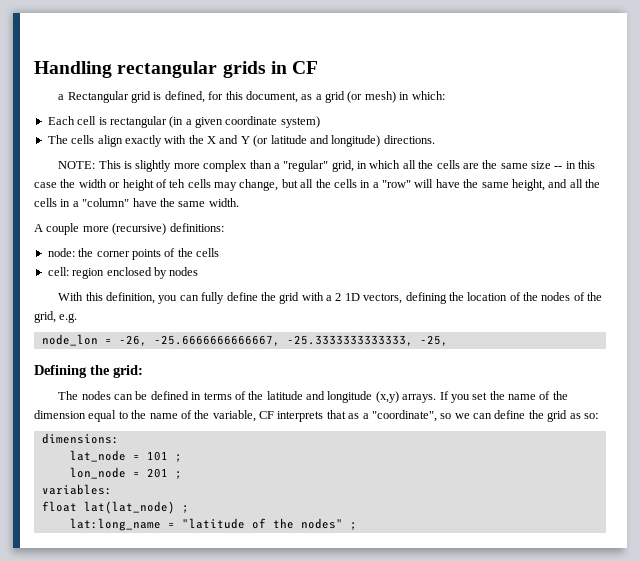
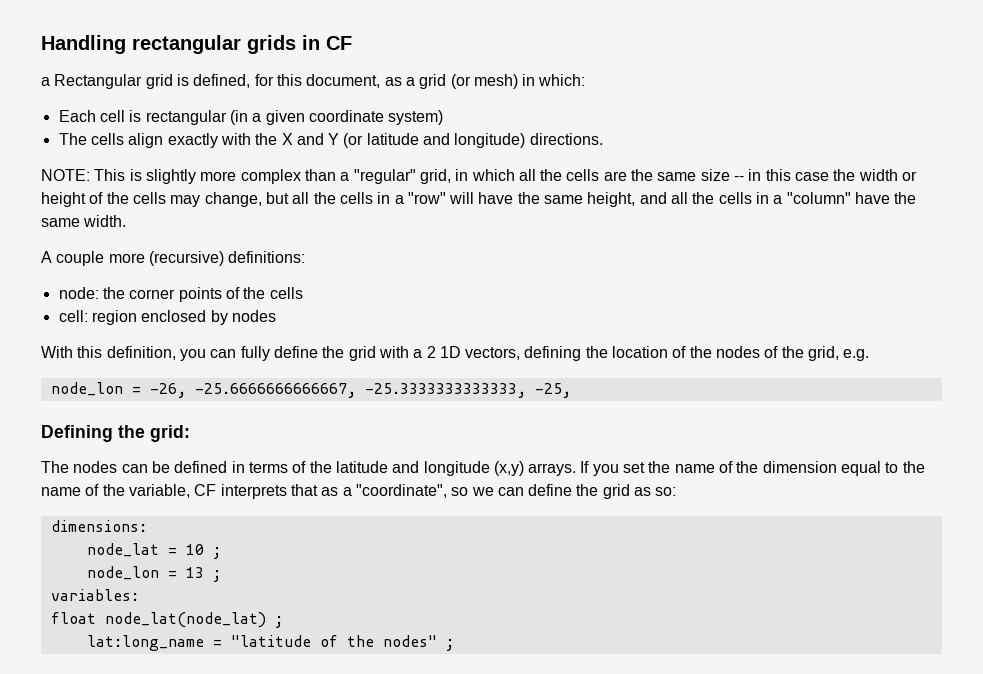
[169,179,186,188] teh -> [106,192,129,204] the
[69,450,182,462] [69,467,168,479] lat_node = 101 ; // lon_node = 201 -> [86,543,221,559] [86,566,204,580] node_lat = 10 ; // node_lon = 13
[83,501,175,514] lat(lat_node) -> [104,612,266,628] node_lat(node_lat)

